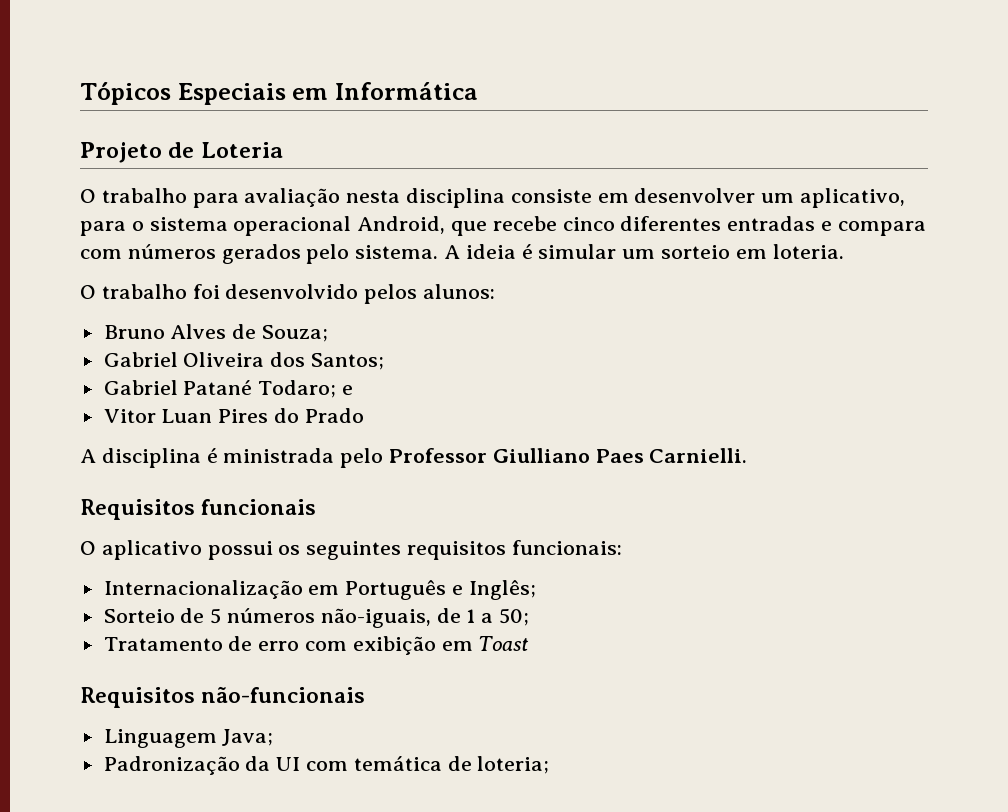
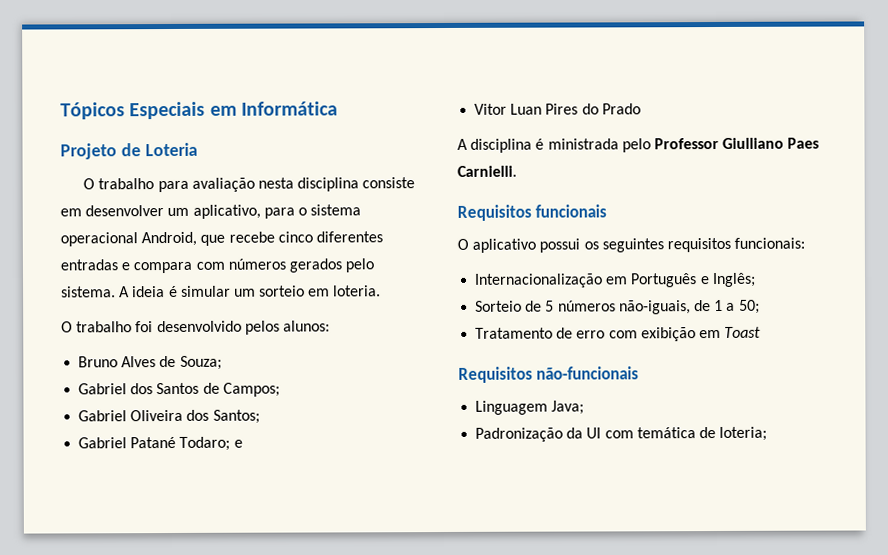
(329, 333) none -> [78,382,280,397] // Gabriel dos Santos de Campos;

